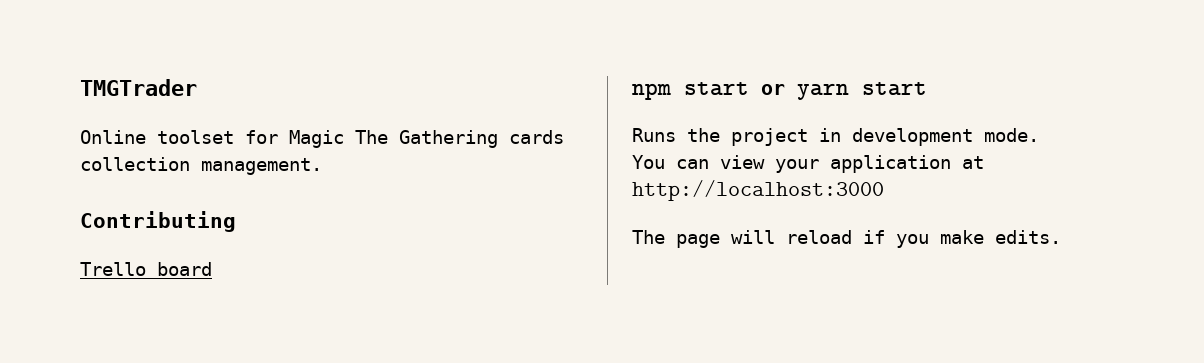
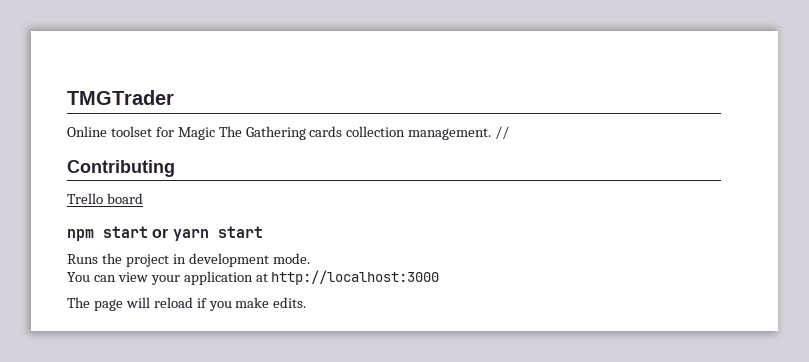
(322, 166) none -> [495,126,510,139] //

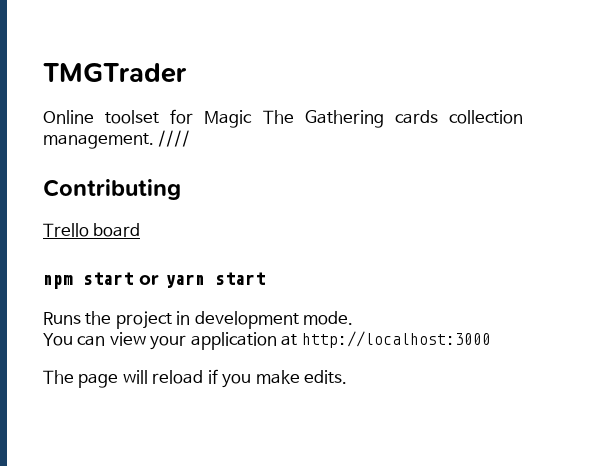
[495,126,510,139] // -> [158,130,191,147] ////

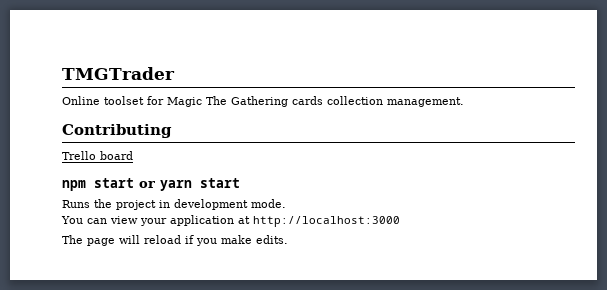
[158,130,191,147] //// -> (464, 102) none

